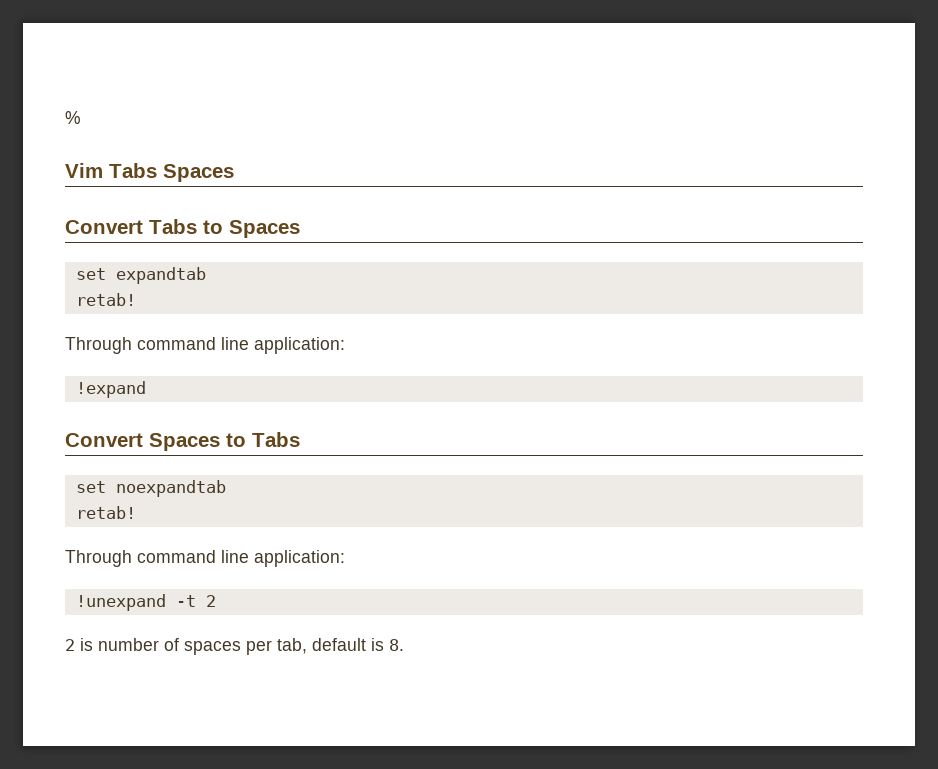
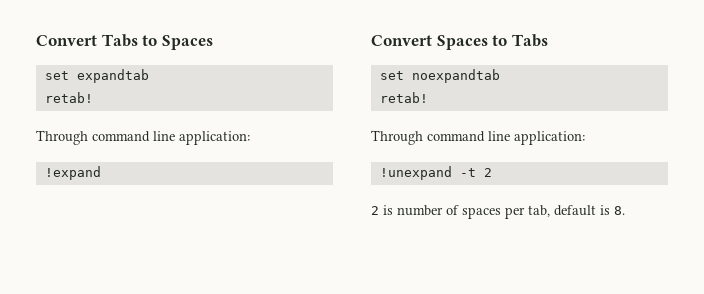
[65,111,81,124] [65,163,234,182] % // Vim Tabs Spaces // -> (36, 40) none

